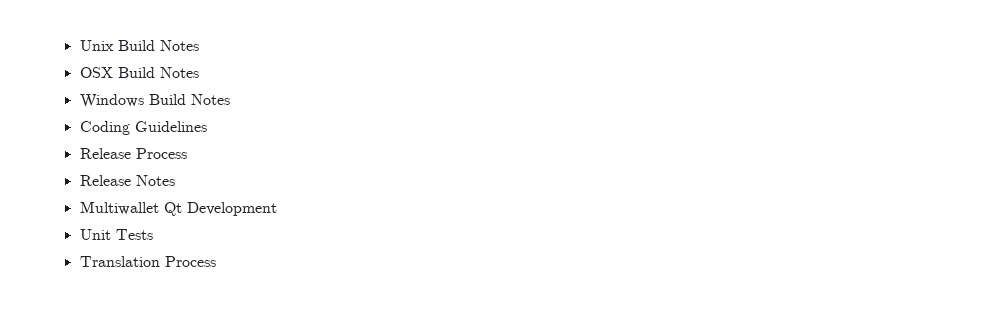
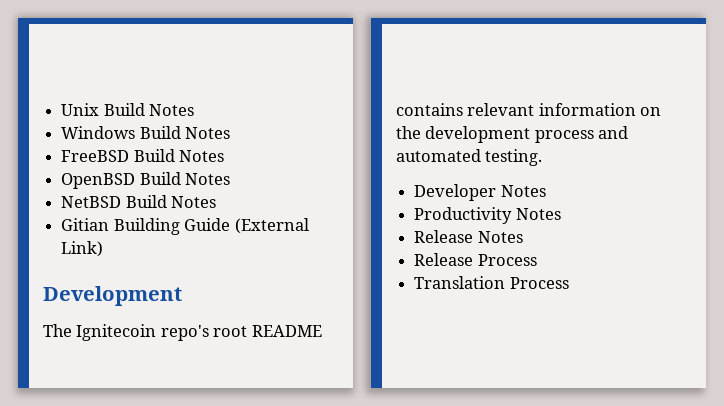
[79,67,199,78] // OSX Build Notes -> (195, 110) none
[79,121,207,135] [79,148,187,159] [79,175,175,186] [79,201,277,216] [79,229,153,240] Coding Guidelines // Release Process // Release Notes // Multiwallet Qt Development // Unit Tests -> [61,149,225,162] [61,172,231,189] [61,195,217,208] [61,218,309,235] [61,241,104,257] [43,286,182,306] [43,324,322,341] [396,103,662,116] [396,126,629,143] [396,149,543,166] [414,184,546,201] [414,207,561,224] [414,230,523,243] [414,253,537,266] FreeBSD Build Notes // OpenBSD Build Notes // NetBSD Build Notes // Gitian Building Guide (External Link) // Development // The Ignitecoin repo's root README contains relevant information on the development process and automated testing. // Developer Notes // Productivity Notes // Release Notes // Release Process

